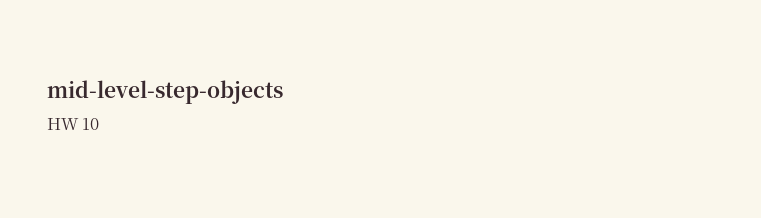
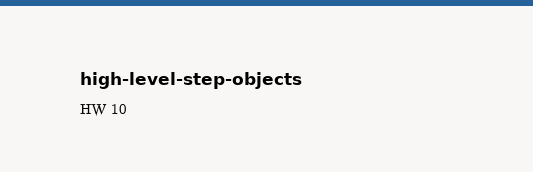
[47,80,283,104] mid-level-step-objects -> [80,72,302,89] high-level-step-objects

